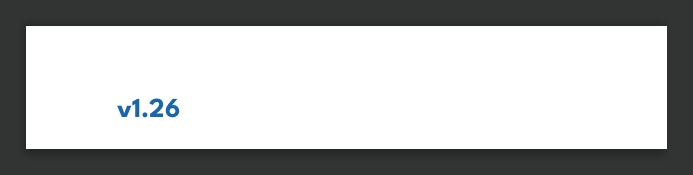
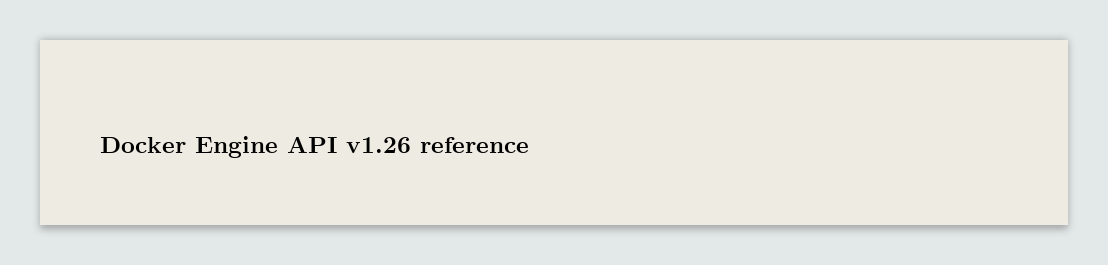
[117,98,180,118] v1.26 -> [100,136,529,158] Docker Engine API v1.26 reference

